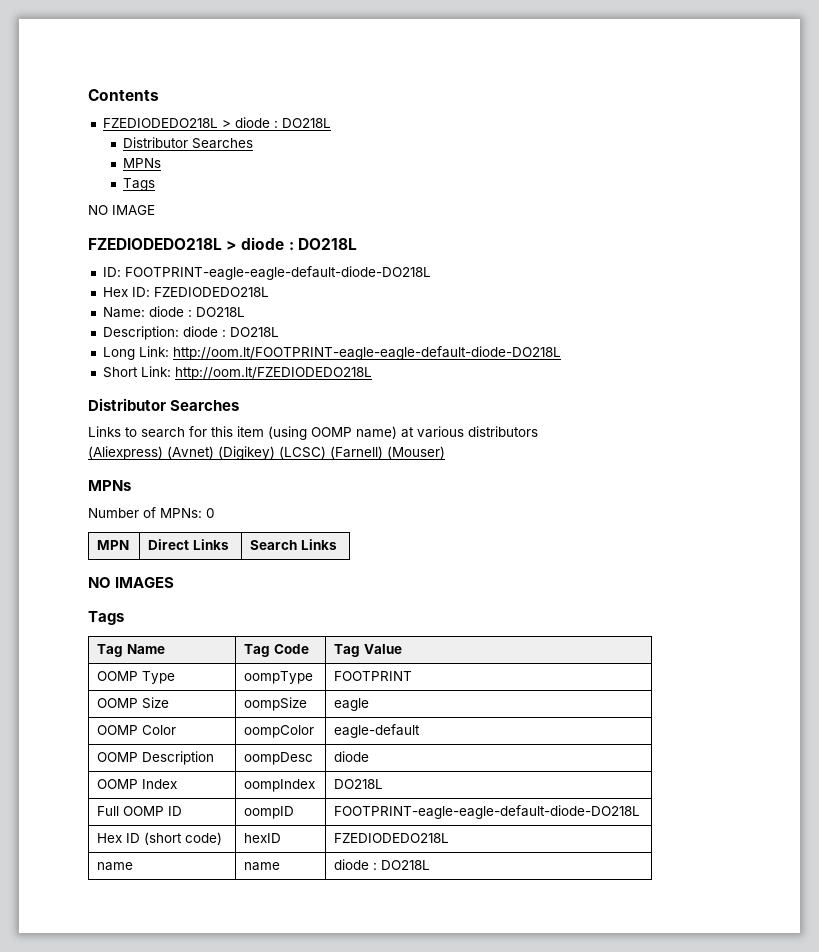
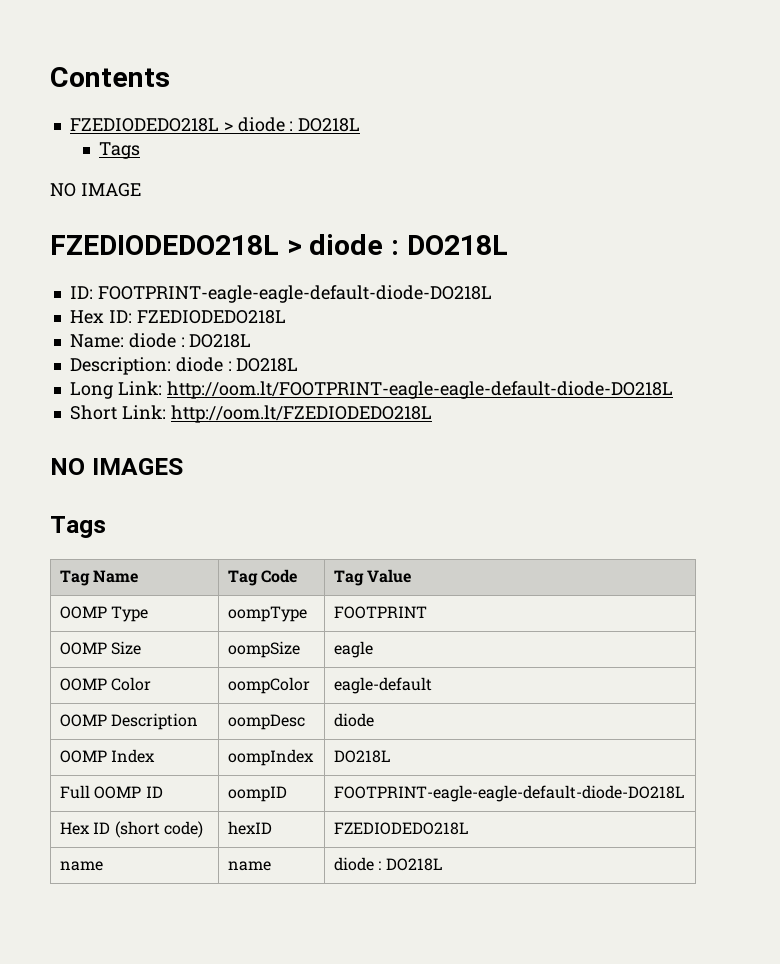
[123,137,254,149] [123,158,162,168] // Distributor Searches // MPNs -> (361, 125) none
[88,398,240,411] [88,426,538,440] [88,446,445,460] [88,480,131,491] [88,507,215,518] [97,540,130,550] [148,539,230,550] [250,539,338,550] // Distributor Searches // Links to search for this item (using OOMP name) at various distributors // (Aliexpress) (Avnet) (Digikey) (LCSC) (Farnell) (Mouser) // MPNs // Number of MPNs: 0 // MPN | Direct Links | Search Links -> (432, 414) none

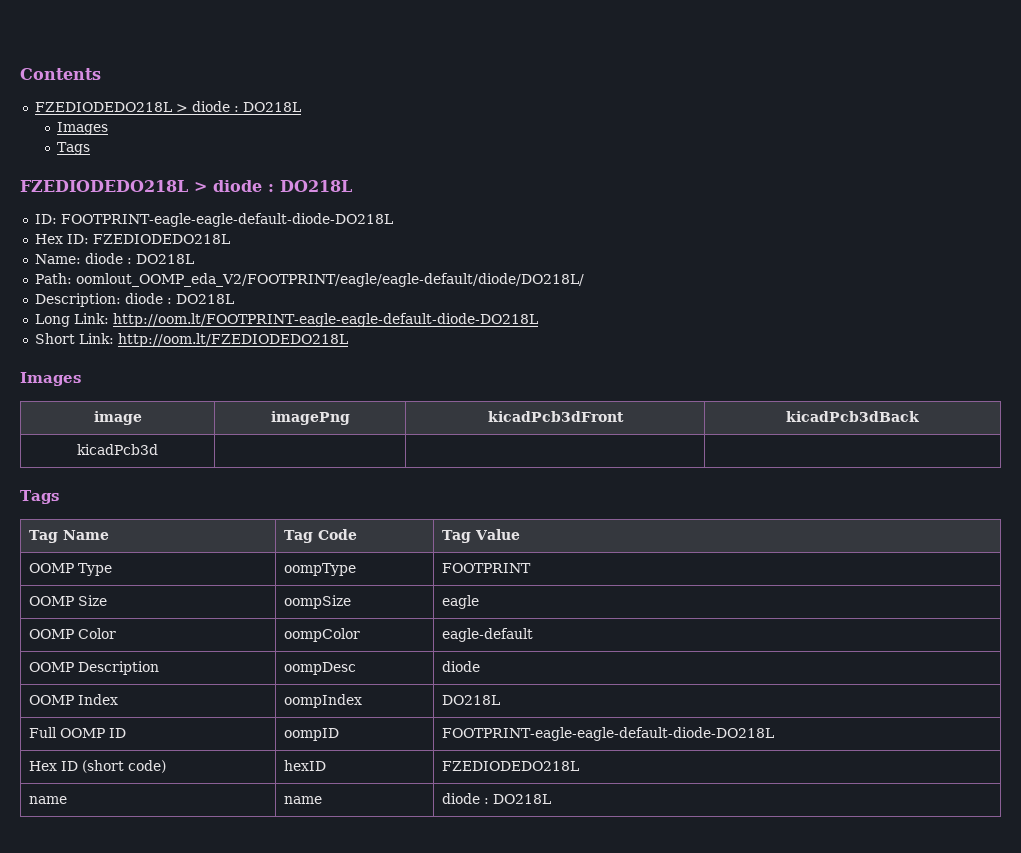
[98,142,140,159] [50,183,141,197] // Tags // NO IMAGE -> [57,122,109,135] [57,142,91,155] // Images // Tags
(252, 341) none -> [34,273,584,287] // Path: oomlout_OOMP_eda_V2/FOOTPRINT/eagle/eagle-default/diode/DO218L/
[50,458,183,475] NO IMAGES -> [20,372,81,386] [93,411,142,425] [270,411,350,425] [487,411,624,422] [786,411,919,422] [77,444,158,455] Images // image | imagePng | kicadPcb3dFront | kicadPcb3dBack // kicadPcb3d | | |

